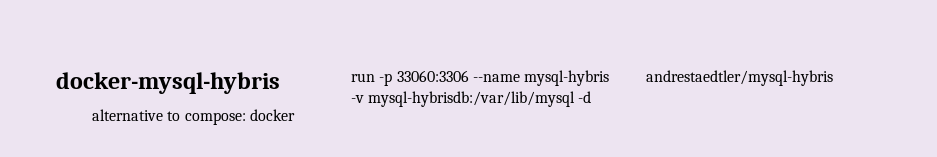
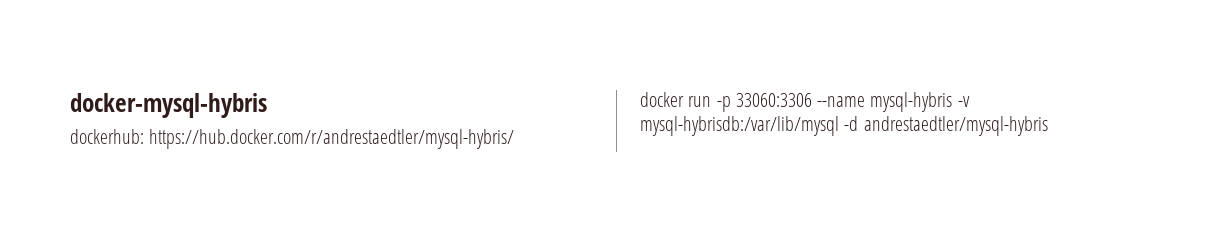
[92,109,246,125] alternative to compose: -> [70,129,515,149] dockerhub: https://hub.docker.com/r/andrestaedtler/mysql-hybris/ //

